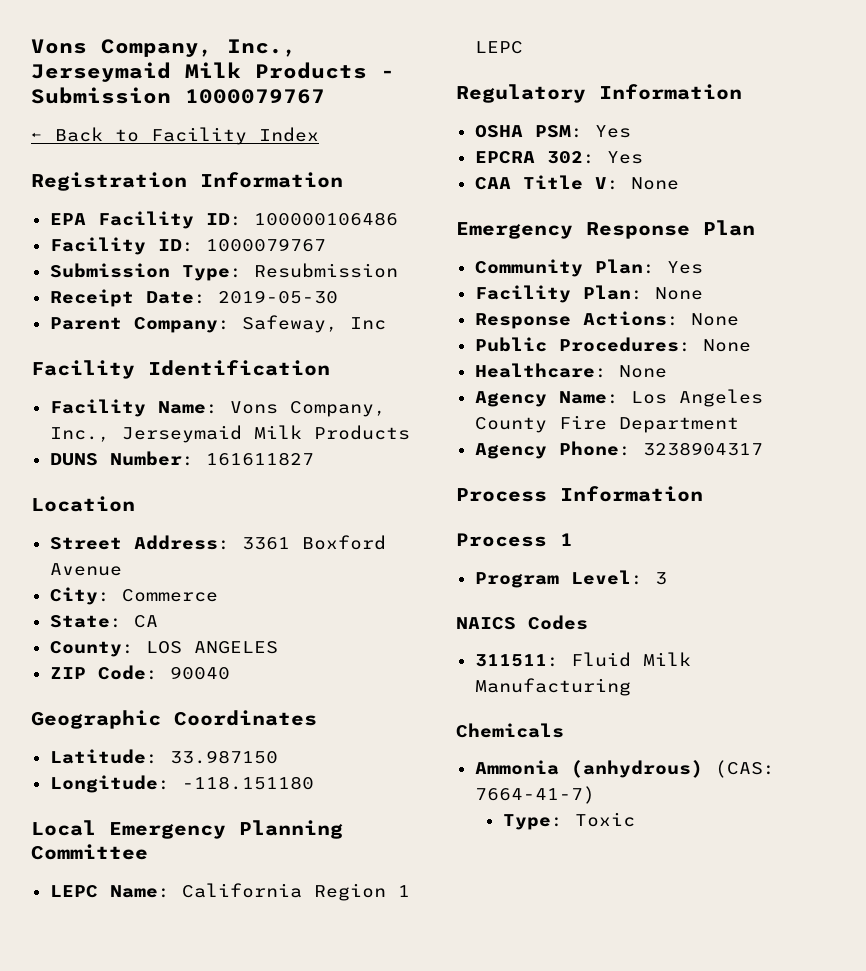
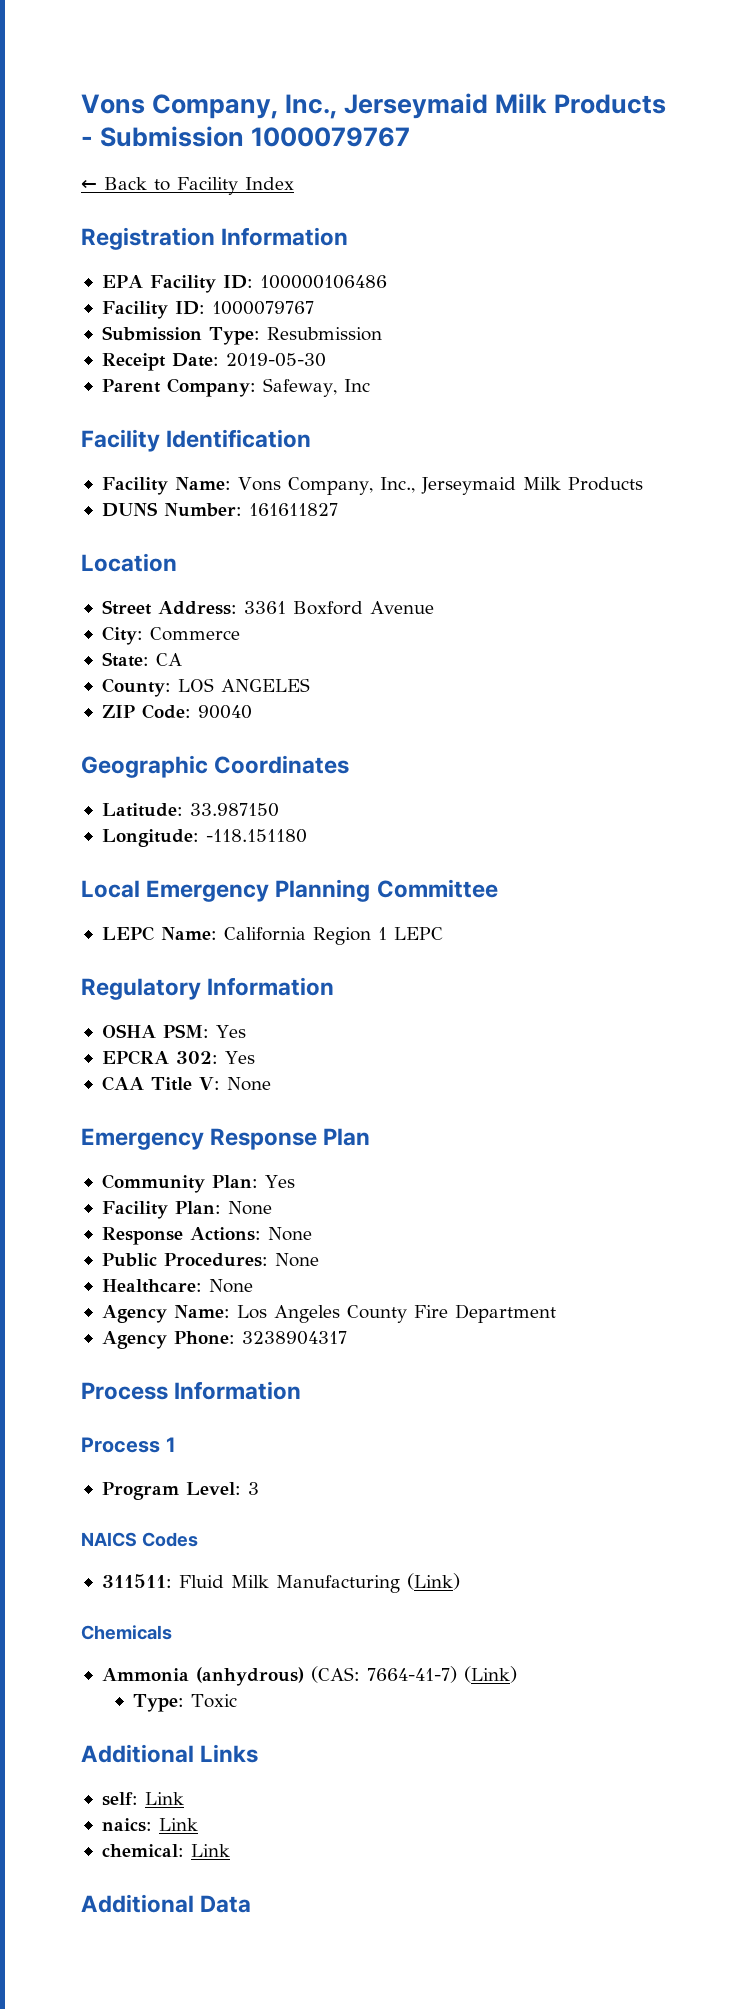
(631, 687) none -> [406,1573,460,1590] (Link)
(595, 795) none -> [463,1666,517,1683] (Link)
(635, 819) none -> [81,1744,259,1763] [101,1792,184,1806] [101,1818,198,1832] [101,1844,230,1857] [81,1894,252,1913] // Additional Links // self: Link // naics: Link // chemical: Link // Additional Data

